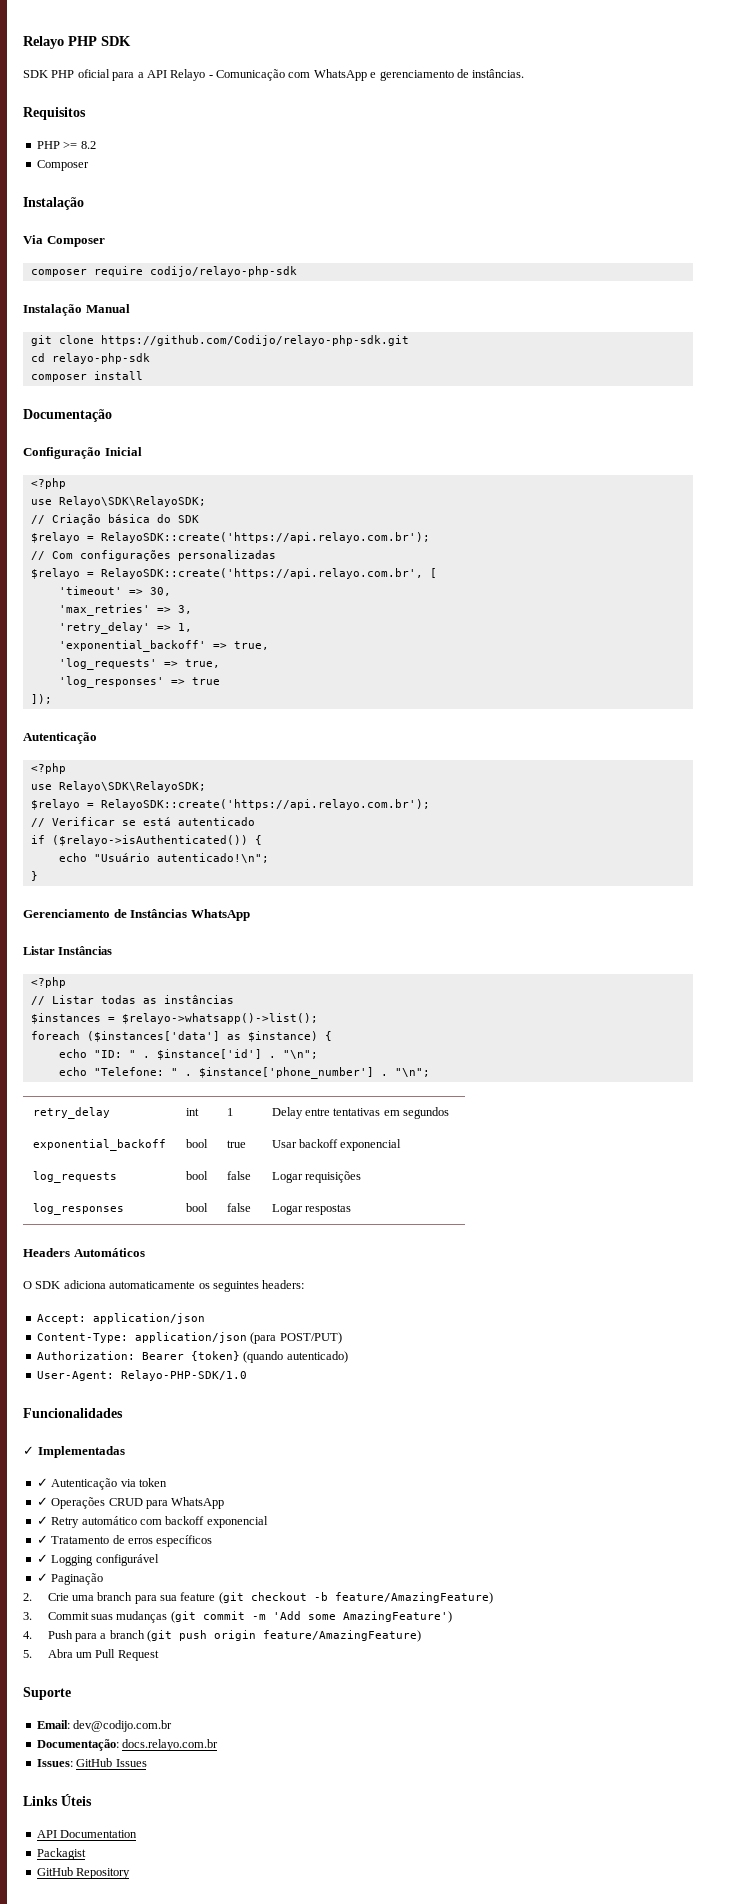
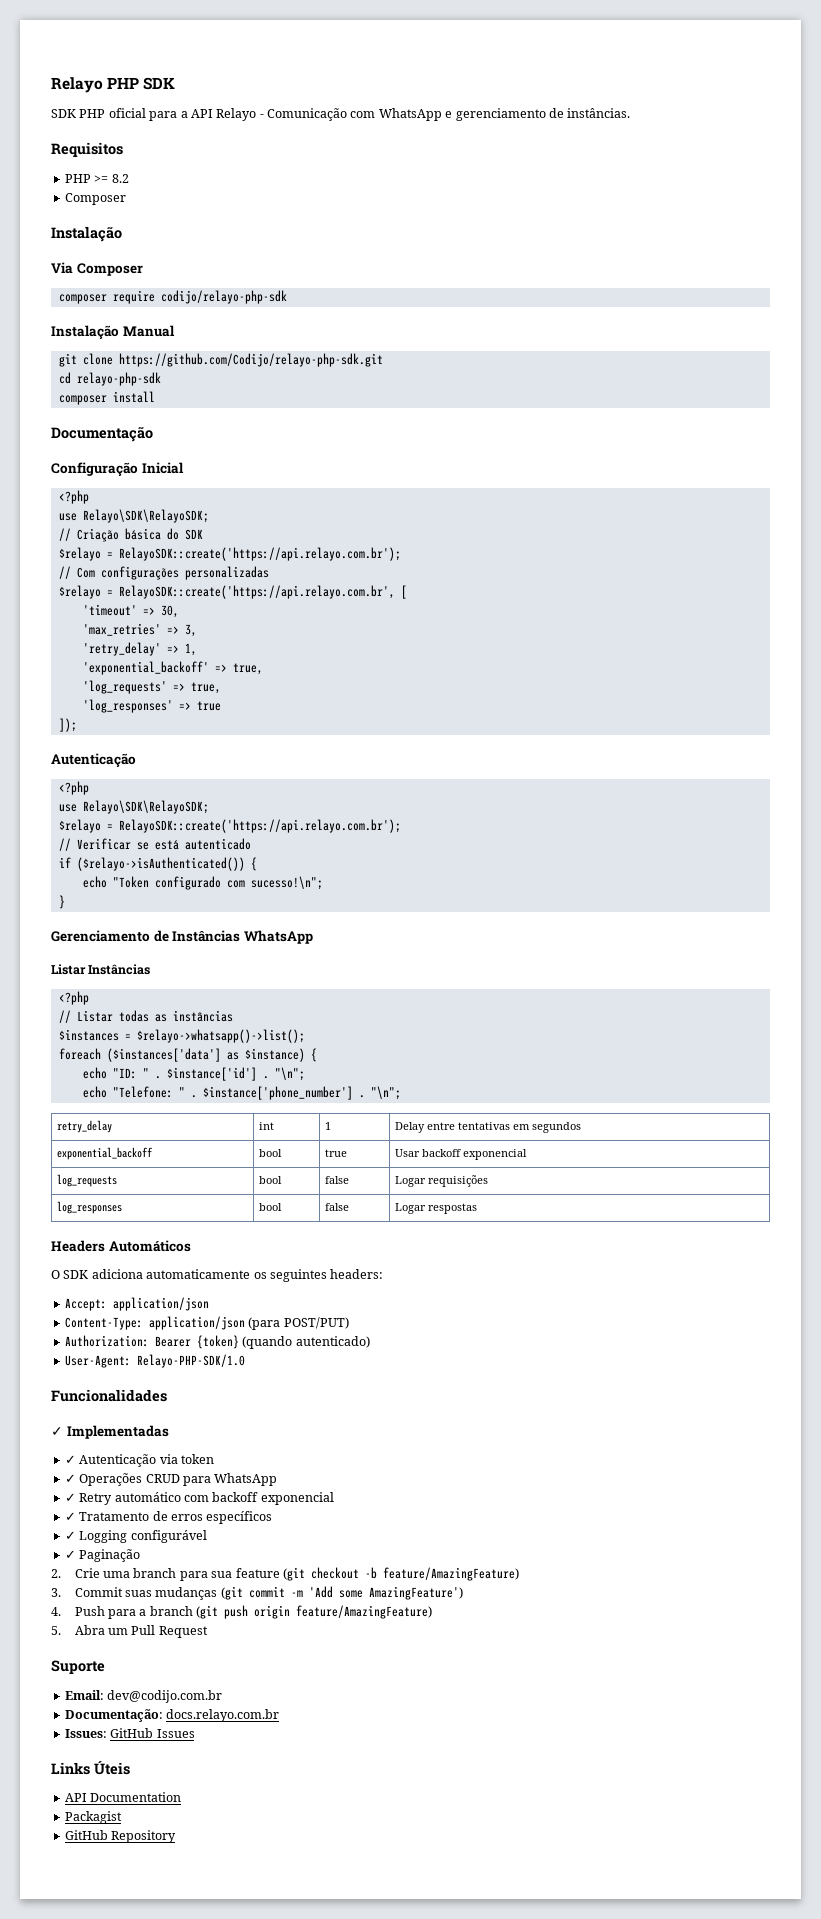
[93,853,269,863] "Usuário autenticado!\n"; -> [112,876,323,890] "Token configurado com sucesso!\n";

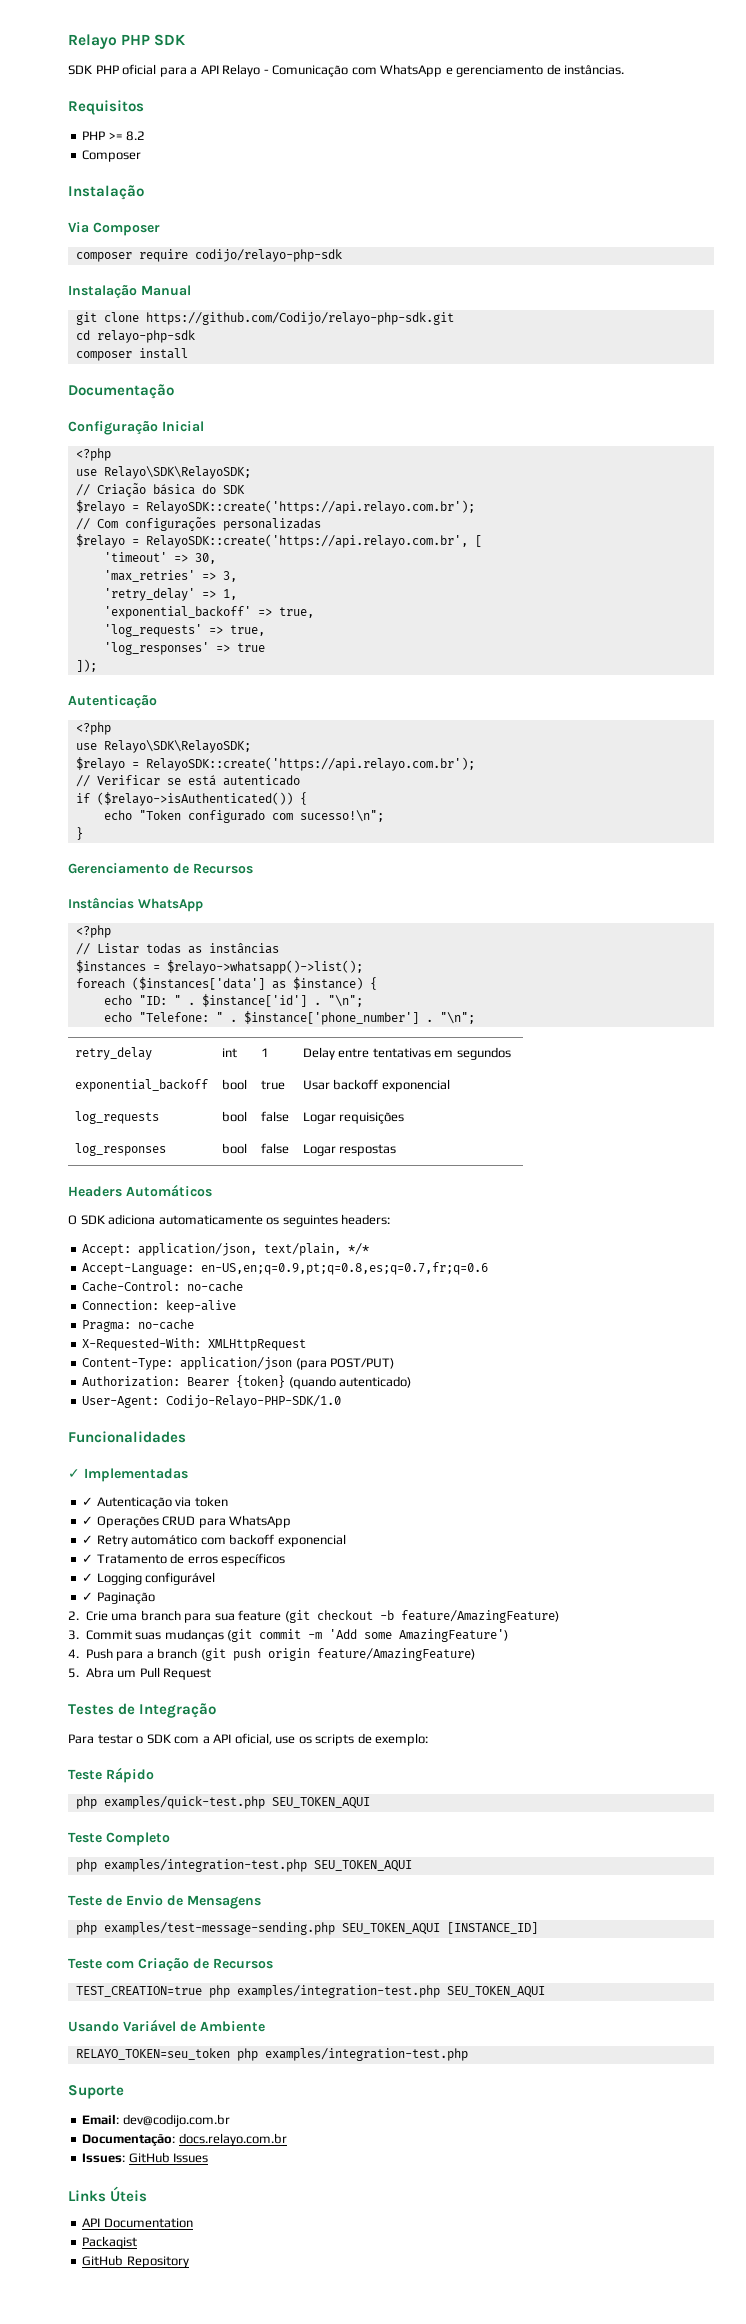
(169, 936) none -> [193,863,253,874] Recursos //
[51,964,151,975] // Listar Instâncias -> (203, 905) none
[112,1297,209,1311] application/json -> [138,1243,370,1256] [82,1262,489,1275] [82,1281,244,1292] [82,1300,237,1313] [82,1319,195,1332] [82,1338,307,1351] application/json, text/plain, */* // Accept-Language: en-US,en;q=0.9,pt;q=0.8,es;q=0.7,fr;q=0.6 // Cache-Control: no-cache // Connection: keep-alive // Pragma: no-cache // X-Requested-With: XMLHttpRequest
[136,1354,245,1368] Relayo-PHP-SDK/1.0 -> [166,1395,342,1408] Codijo-Relayo-PHP-SDK/1.0
(208, 1632) none -> [68,1703,217,1718] [68,1733,429,1746] [68,1767,154,1783] [75,1796,370,1809] [68,1832,170,1846] [75,1859,412,1872] [68,1895,261,1909] [75,1922,538,1935] [68,1957,273,1972] [75,1985,545,1998] [68,2019,265,2032] [75,2048,468,2061] // Testes de Integração // Para testar o SDK com a API oficial, use os scripts de exemplo: // Teste Rápido // php examples/quick-test.php SEU_TOKEN_AQUI // Teste Completo // php examples/integration-test.php SEU_TOKEN_AQUI // Teste de Envio de Mensagens // php examples/test-message-sending.php SEU_TOKEN_AQUI [INSTANCE_ID] // Teste com Criação de Recursos // TEST_CREATION=true php examples/integration-test.php SEU_TOKEN_AQUI // Usando Variável de Ambiente // RELAYO_TOKEN=seu_token php examples/integration-test.php

